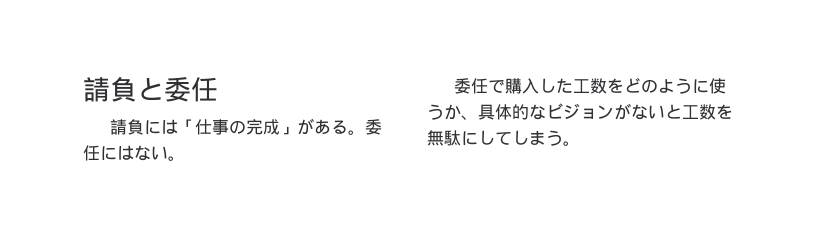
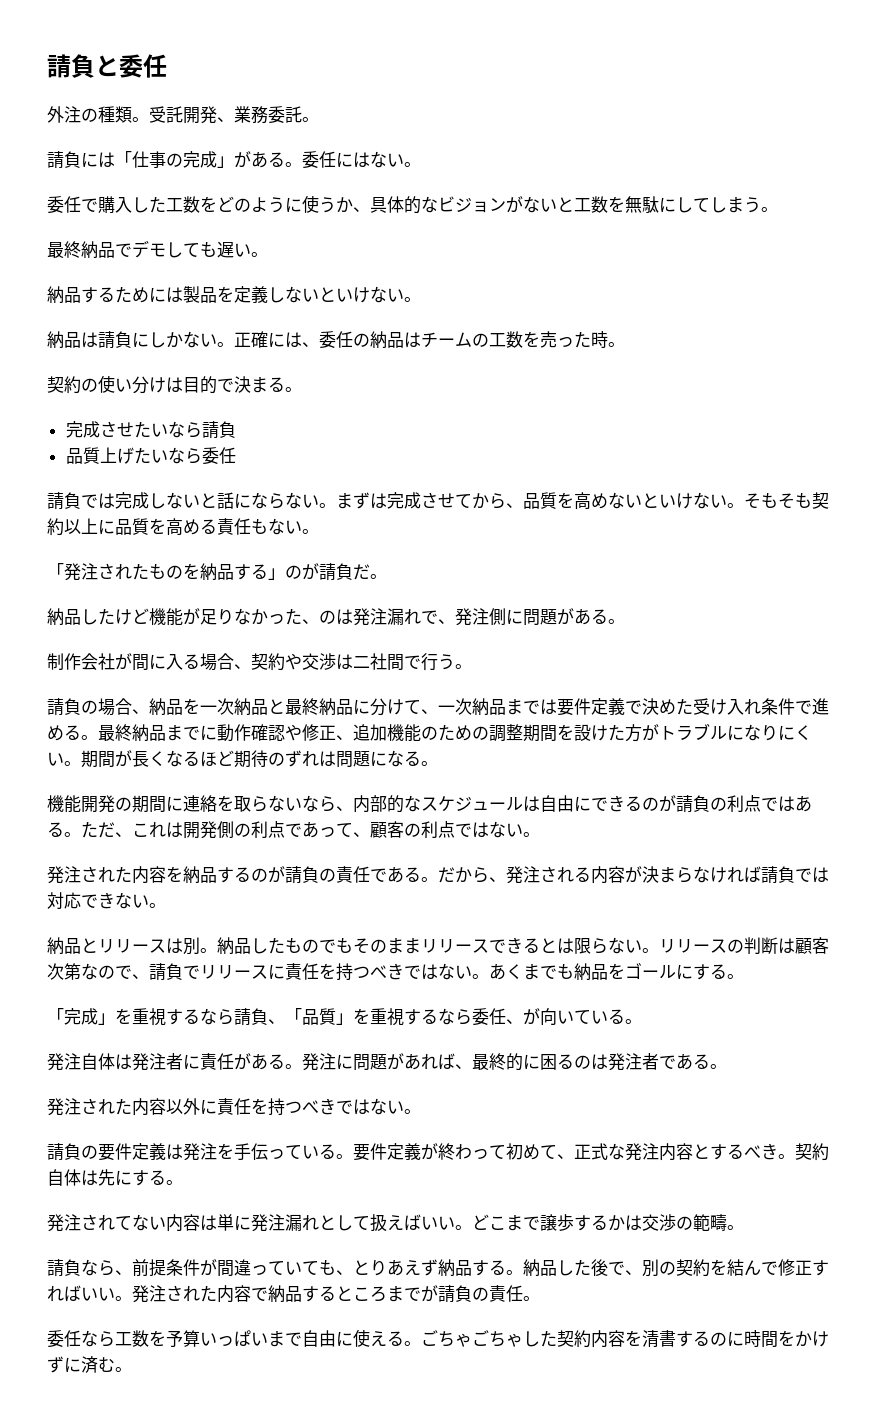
(218, 89) none -> [47,106,319,124] // 外注の種類。受託開発、業務委託。
(580, 143) none -> [47,240,268,259] [47,286,421,304] [47,331,625,349] [47,375,302,394] [65,421,236,439] [65,447,236,464] [47,492,829,510] [47,518,319,536] [47,563,387,581] [47,608,625,626] [47,653,472,671] [47,698,829,716] [47,723,812,742] [47,750,438,768] [47,795,812,813] [47,821,540,839] [47,866,829,884] [47,892,166,909] [47,937,829,955] [47,962,744,981] [47,1008,642,1026] [47,1053,727,1071] [47,1098,421,1116] [47,1143,829,1161] [47,1169,183,1186] [47,1214,744,1232] [47,1259,829,1277] [47,1285,540,1303] [47,1329,829,1348] [47,1356,132,1373] // 最終納品でデモしても遅い。 // 納品するためには製品を定義しないといけない。 // 納品は請負にしかない。正確には、委任の納品はチームの工数を売った時。 // 契約の使い分けは目的で決まる。 // 完成させたいなら請負 // 品質上げたいなら委任 // 請負では完成しないと話にならない。まずは完成させてから、品質を高めないといけない。そもそも契約以上に品質を高める責任もない。 // 「発注されたものを納品する」のが請負だ。 // 納品したけど機能が足りなかった、のは発注漏れで、発注側に問題がある。 // 制作会社が間に入る場合、契約や交渉は二社間で行う。 // 請負の場合、納品を一次納品と最終納品に分けて、一次納品までは要件定義で決めた受け入れ条件で進める。最終納品までに動作確認や修正、追加機能のための調整期間を設けた方がトラブルになりにくい。期間が長くなるほど期待のずれは問題になる。 // 機能開発の期間に連絡を取らないなら、内部的なスケジュールは自由にできるのが請負の利点ではある。ただ、これは開発側の利点であって、顧客の利点ではない。 // 発注された内容を納品するのが請負の責任である。だから、発注される内容が決まらなければ請負では対応できない。 // 納品とリリースは別。納品したものでもそのままリリースできるとは限らない。リリースの判断は顧客次第なので、請負でリリースに責任を持つべきではない。あくまでも納品をゴールにする。 // 「完成」を重視するなら請負、「品質」を重視するなら委任、が向いている。 // 発注自体は発注者に責任がある。発注に問題があれば、最終的に困るのは発注者である。 // 発注された内容以外に責任を持つべきではない。 // 請負の要件定義は発注を手伝っている。要件定義が終わって初めて、正式な発注内容とするべき。契約自体は先にする。 // 発注されてない内容は単に発注漏れとして扱えばいい。どこまで譲歩するかは交渉の範疇。 // 請負なら、前提条件が間違っていても、とりあえず納品する。納品した後で、別の契約を結んで修正すればいい。発注された内容で納品するところまでが請負の責任。 // 委任なら工数を予算いっぱいまで自由に使える。ごちゃごちゃした契約内容を清書するのに時間をかけずに済む。

